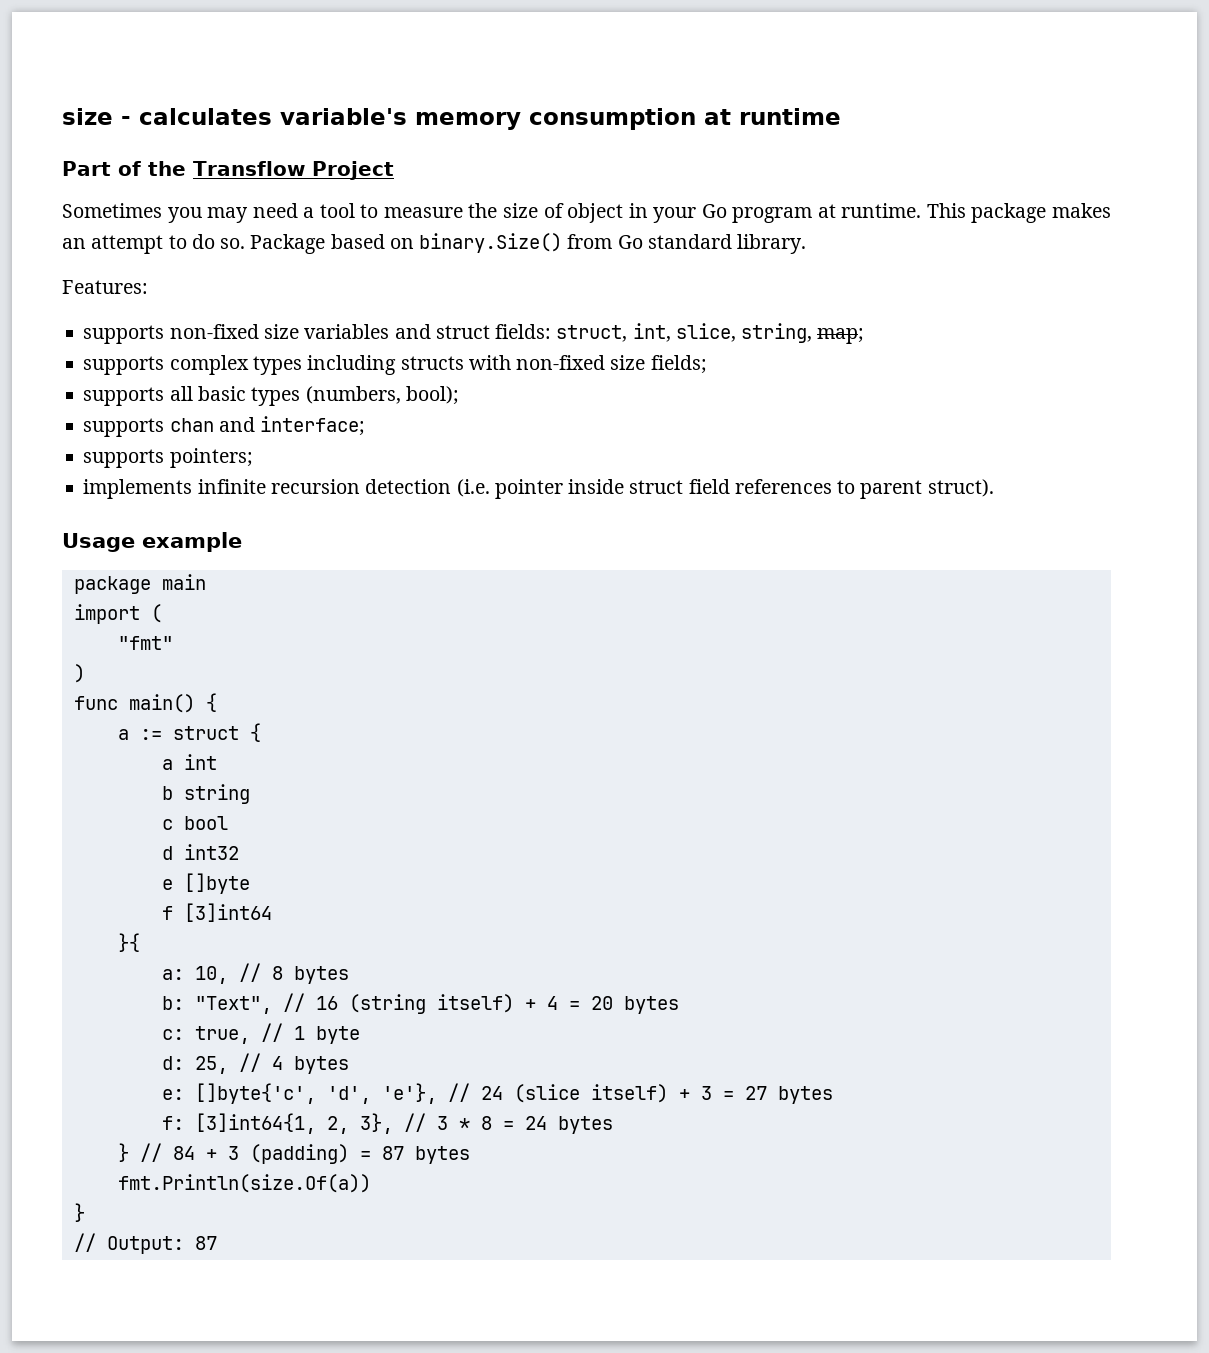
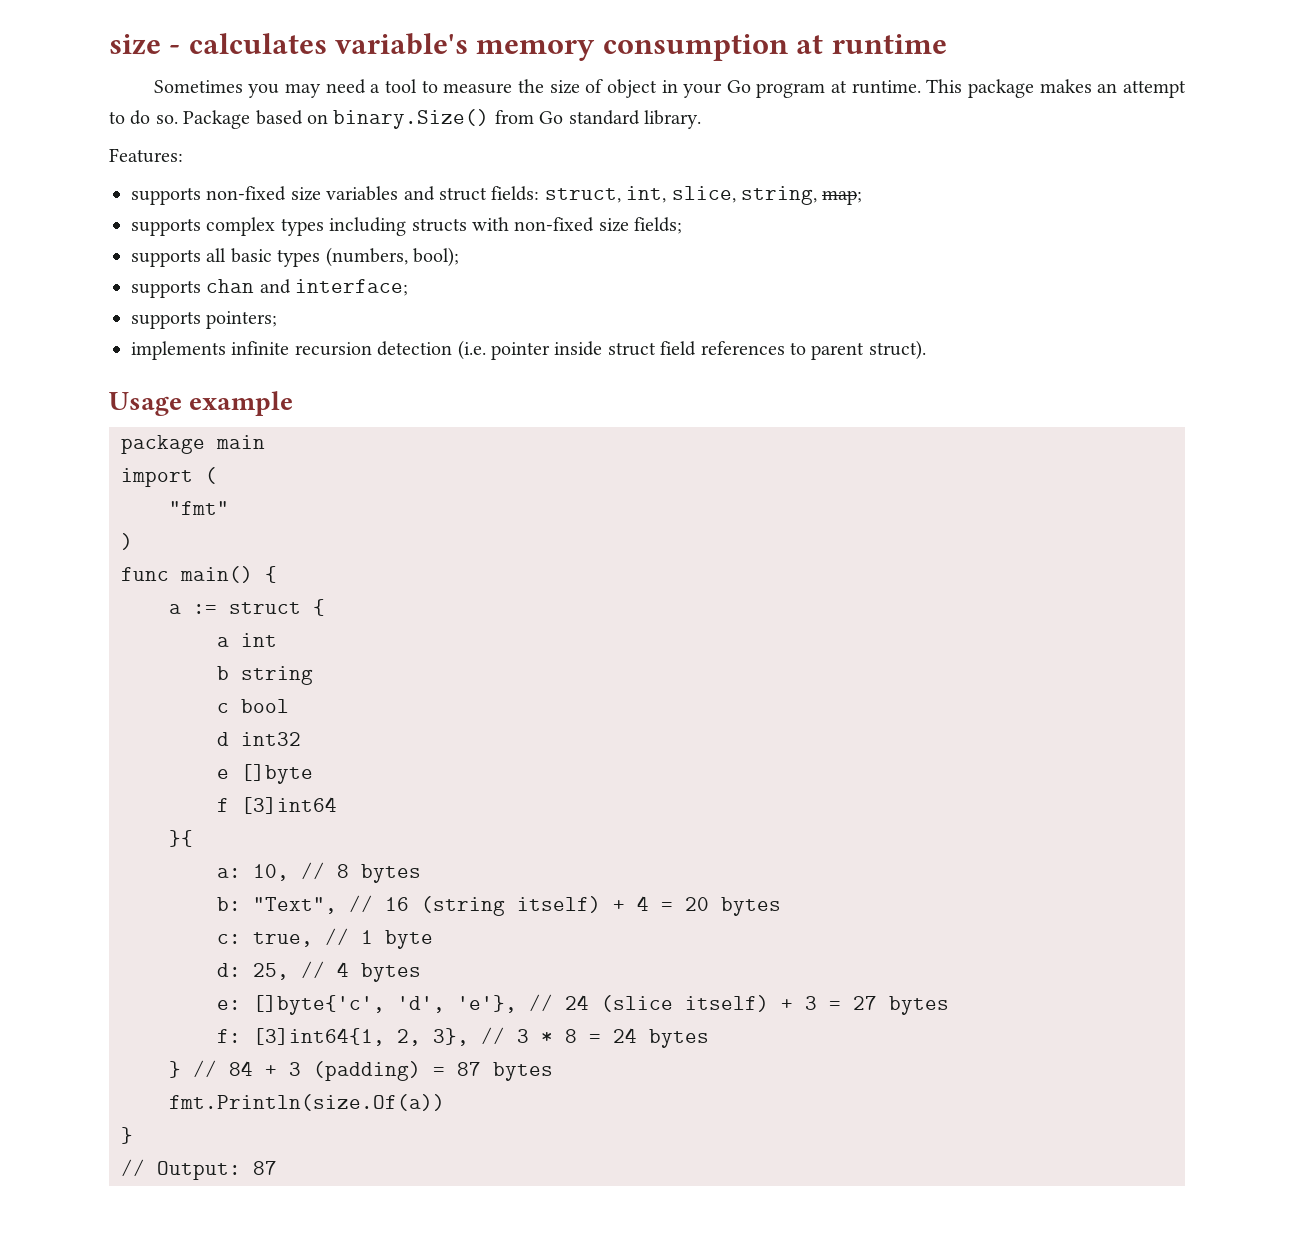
[62,161,394,180] // Part of the Transflow Project -> (947, 44) none

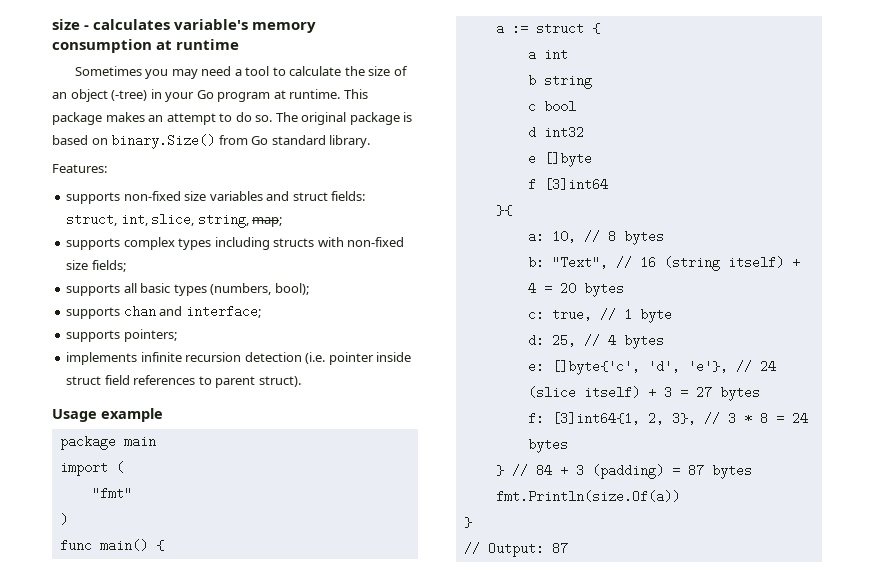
[443,83,513,94] measure -> [289,66,342,76] calculate
[606,79,657,98] object -> [52,89,148,102] an object (-tree)
[183,110,251,129] Package -> [275,112,413,125] The original package is

